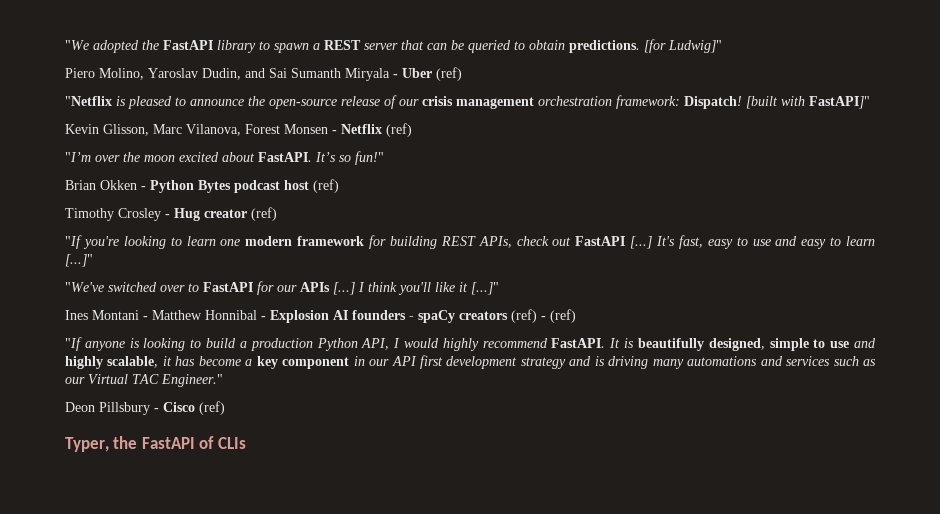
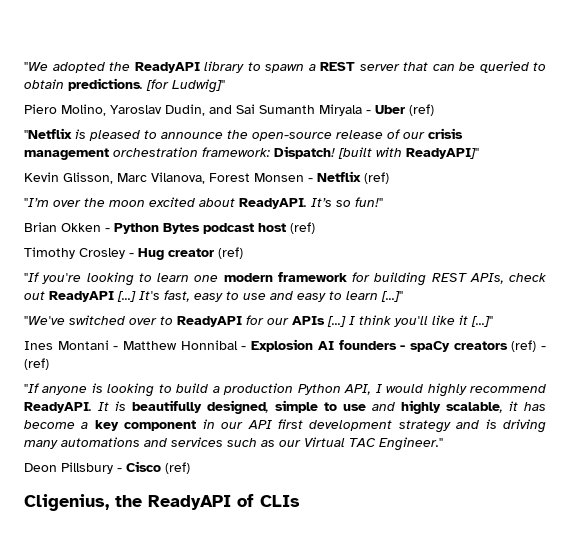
[163,40,213,50] FastAPI -> [134,62,200,73] ReadyAPI
[809,96,870,109] FastAPI]" -> [406,148,479,159] ReadyAPI]"
[258,152,312,162] FastAPI. -> [239,198,307,209] ReadyAPI.
[575,236,626,246] FastAPI -> [49,291,114,302] ReadyAPI
[203,282,253,292] FastAPI -> [177,316,242,327] ReadyAPI
[551,338,606,348] FastAPI. -> [24,402,92,413] ReadyAPI.
[65,436,195,452] Typer, the FastAPI -> [24,494,231,511] Cligenius, the ReadyAPI

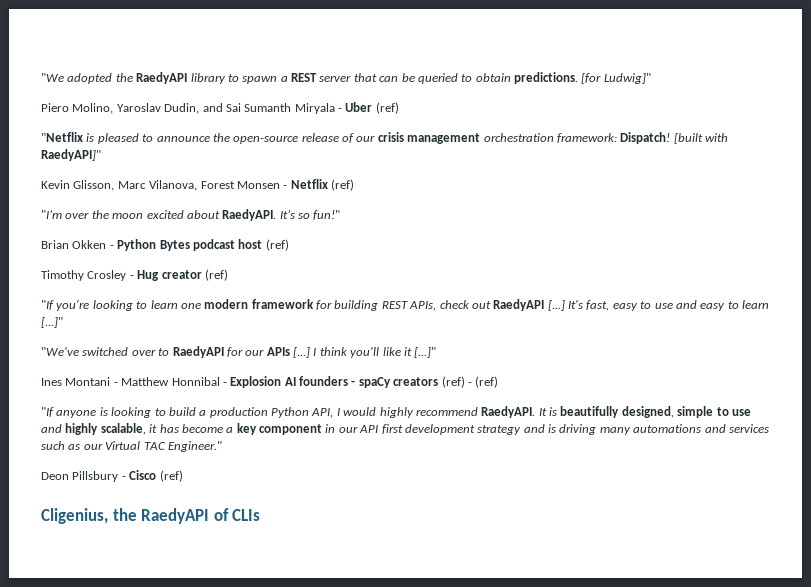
[134,62,200,73] ReadyAPI -> [136,72,188,84] RaedyAPI
[406,148,479,159] ReadyAPI]" -> [41,149,101,161] RaedyAPI]"
[239,198,307,209] ReadyAPI. -> [222,209,277,221] RaedyAPI.
[49,291,114,302] ReadyAPI -> [493,299,545,311] RaedyAPI
[177,316,242,327] ReadyAPI -> [172,346,224,358] RaedyAPI
[24,402,92,413] ReadyAPI. -> [481,406,536,418] RaedyAPI.
[148,495,231,510] ReadyAPI -> [141,508,210,524] RaedyAPI

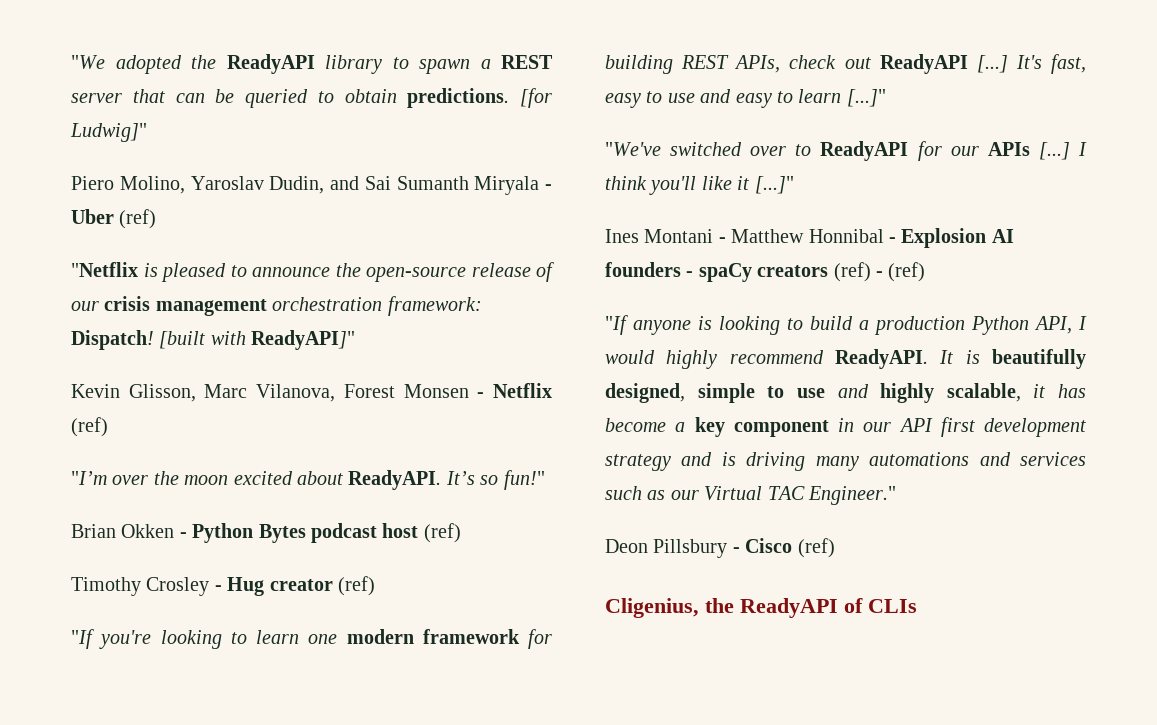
[136,72,188,84] RaedyAPI -> [226,54,315,74] ReadyAPI
[41,149,101,161] RaedyAPI]" -> [251,330,356,350] ReadyAPI]"
[222,209,277,221] RaedyAPI. -> [348,470,442,490] ReadyAPI.
[493,299,545,311] RaedyAPI -> [879,54,968,74] ReadyAPI
[172,346,224,358] RaedyAPI -> [820,141,909,161] ReadyAPI
[481,406,536,418] RaedyAPI. -> [835,349,928,369] ReadyAPI.
[141,508,210,524] RaedyAPI -> [740,598,838,618] ReadyAPI

